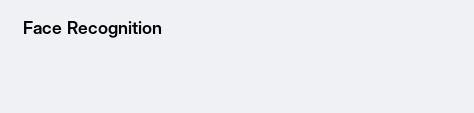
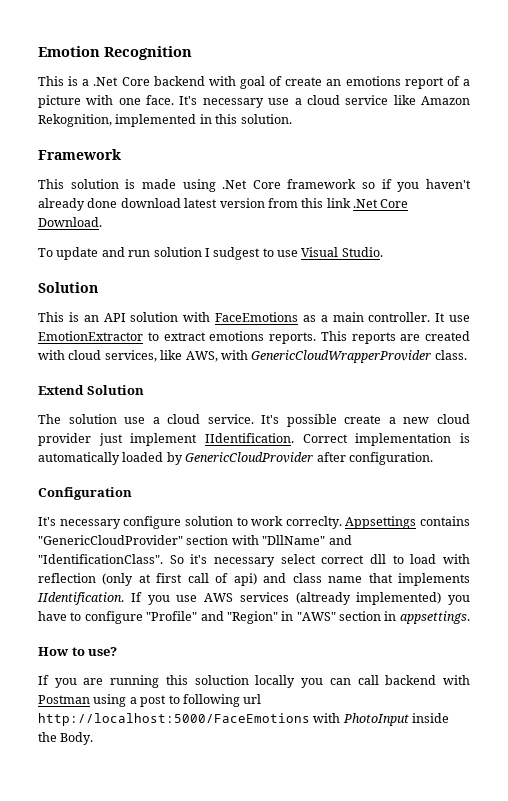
[23,21,62,34] Face -> [38,46,100,57] Emotion
(162, 29) none -> [38,76,471,89] [38,95,471,108] [38,114,292,127] [38,149,121,160] [38,179,471,192] [38,198,409,211] [38,217,102,227] [38,247,383,260] [38,282,98,293] [38,312,470,322] [38,331,470,344] [38,350,467,363] [38,385,144,395] [38,414,470,427] [38,433,471,446] [38,452,433,465] [38,487,132,500] [38,516,470,529] [38,535,352,545] [38,554,471,567] [38,573,471,586] [37,592,470,605] [38,611,470,624] [38,647,118,656] [38,675,471,688] [38,694,262,707] [38,713,450,726] [38,732,94,745] // This is a .Net Core backend with goal of create an emotions report of a picture with one face. It's necessary use a cloud service like Amazon Rekognition, implemented in this solution. // Framework // This solution is made using .Net Core framework so if you haven't already done download latest version from this link .Net Core Download. // To update and run solution I sudgest to use Visual Studio. // Solution // This is an API solution with FaceEmotions as a main controller. It use EmotionExtractor to extract emotions reports. This reports are created with cloud services, like AWS, with GenericCloudWrapperProvider class. // Extend Solution // The solution use a cloud service. It's possible create a new cloud provider just implement IIdentification. Correct implementation is automatically loaded by GenericCloudProvider after configuration. // Configuration // It's necessary configure solution to work correclty. Appsettings contains "GenericCloudProvider" section with "DllName" and "IdentificationClass". So it's necessary select correct dll to load with reflection (only at first call of api) and class name that implements IIdentification. If you use AWS services (altready implemented) you have to configure "Profile" and "Region" in "AWS" section in appsettings. // How to use? // If you are running this soluction locally you can call backend with Postman using a post to following url http://localhost:5000/FaceEmotions with PhotoInput inside the Body.

